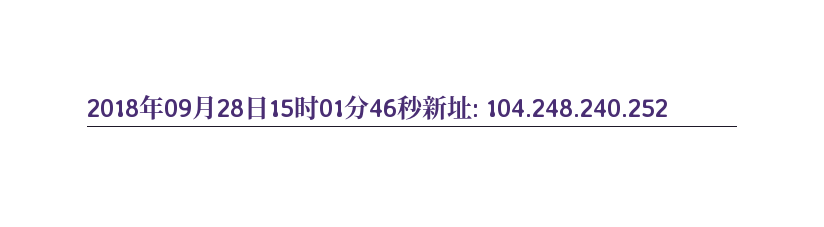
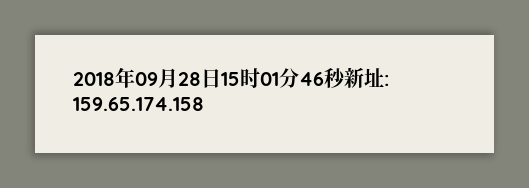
[486,99,668,117] 104.248.240.252 -> [73,97,204,111] 159.65.174.158

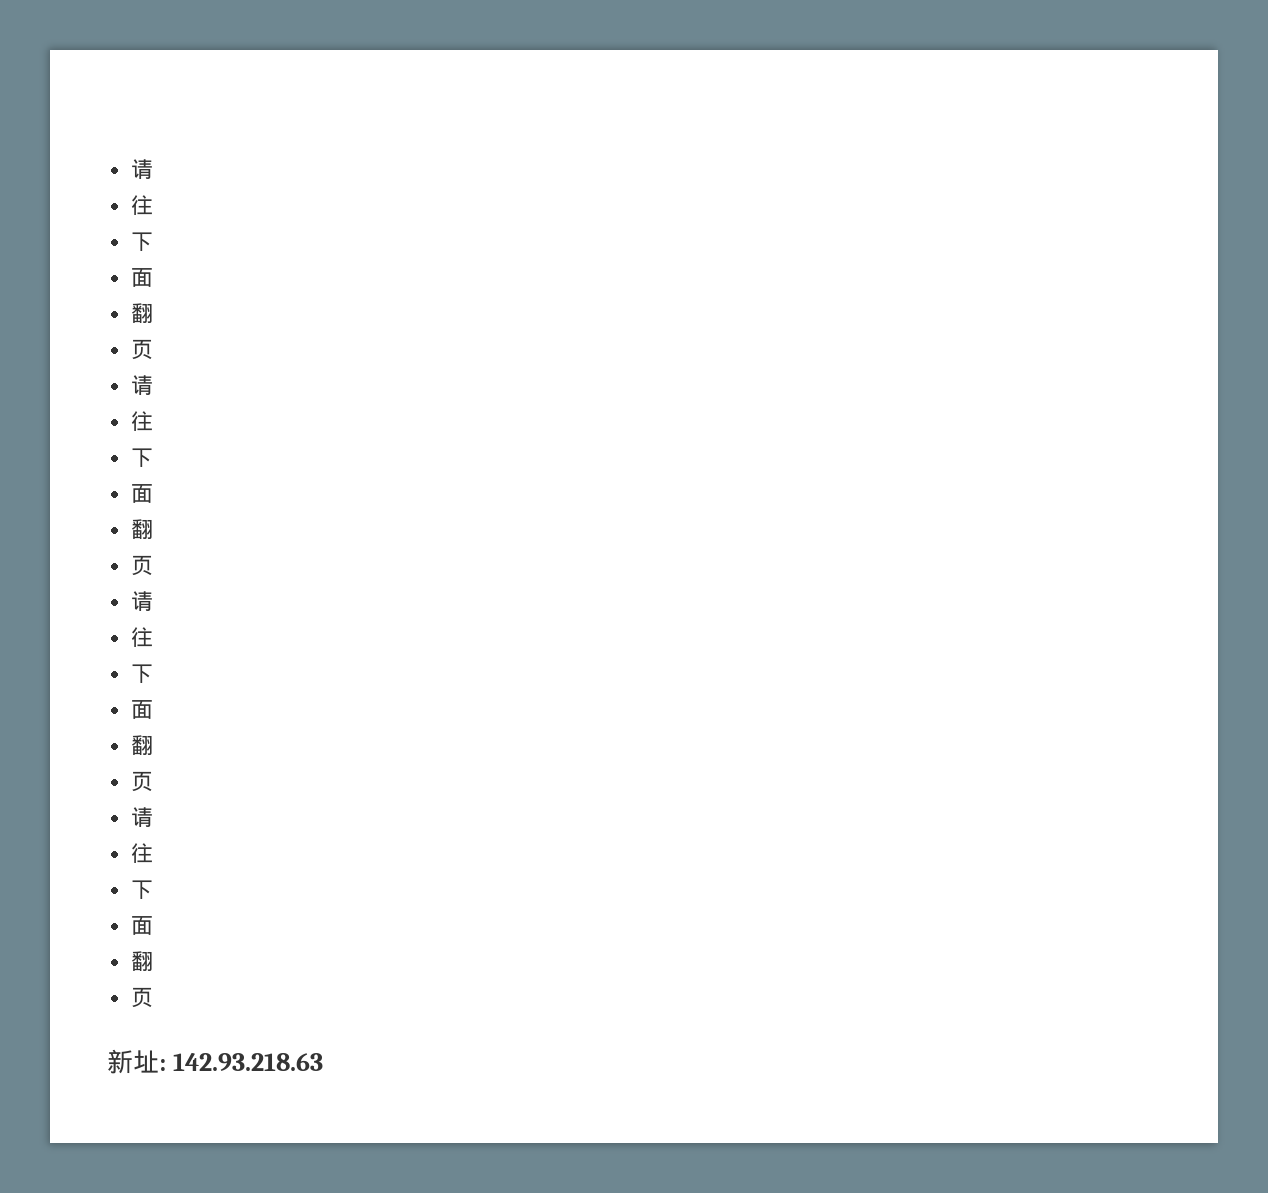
[73,67,346,88] 2018年09月28日15时01分46秒 -> [131,159,154,179] [131,195,154,215] [131,232,154,251] [131,268,154,287] [131,303,154,323] [131,339,154,360] [131,375,154,395] [131,411,154,431] [131,448,154,467] [131,484,154,503] [131,519,154,539] [131,555,154,576] [131,591,154,611] [131,627,154,647] [131,664,154,683] [131,700,154,719] [131,735,154,755] [131,771,154,792] [131,807,154,827] [131,843,154,863] [131,880,154,899] [131,916,154,935] [131,951,154,971] [131,987,154,1008] 请 // 往 // 下 // 面 // 翻 // 页 // 请 // 往 // 下 // 面 // 翻 // 页 // 请 // 往 // 下 // 面 // 翻 // 页 // 请 // 往 // 下 // 面 // 翻 // 页 //
[73,97,204,111] 159.65.174.158 -> [172,1053,323,1071] 142.93.218.63

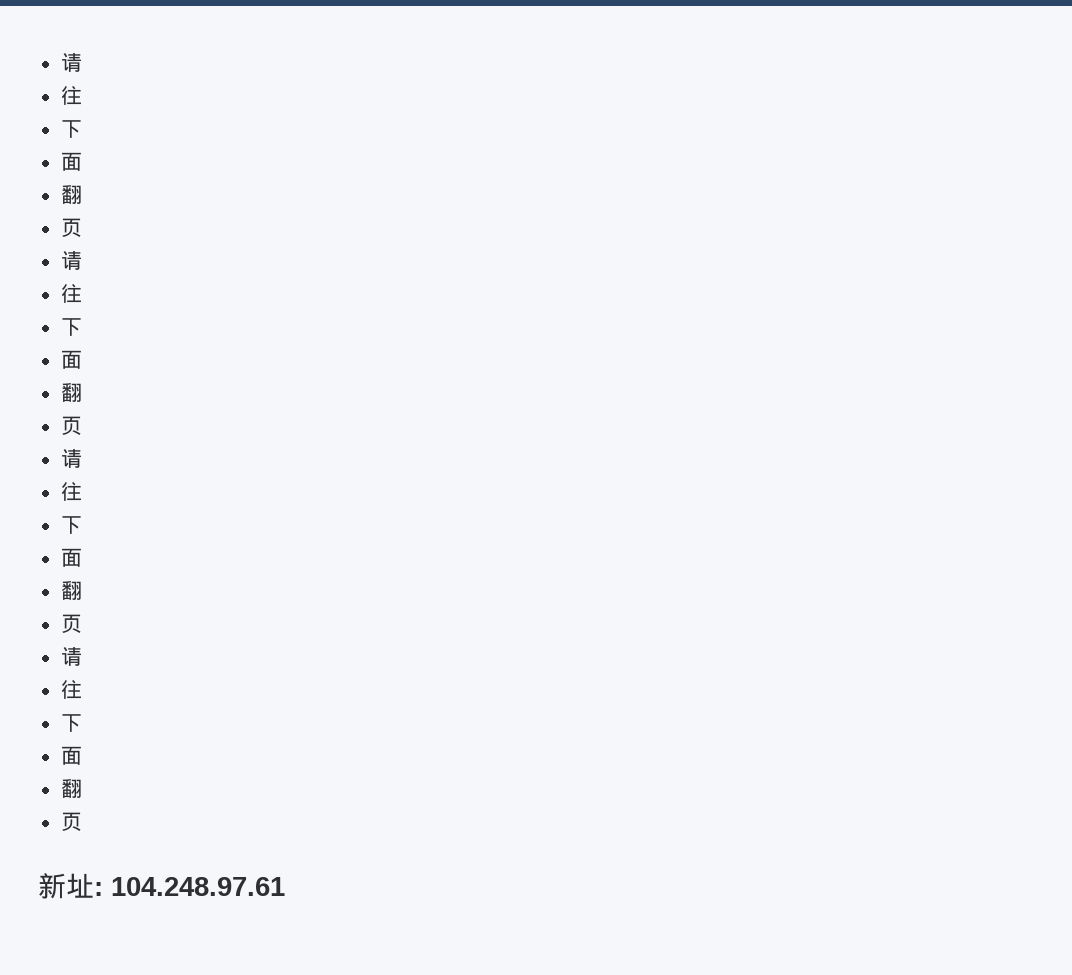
[172,1053,323,1071] 142.93.218.63 -> [111,877,285,896] 104.248.97.61

